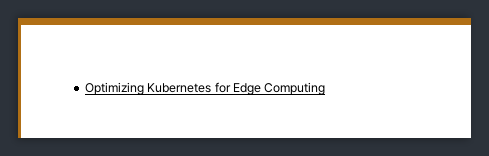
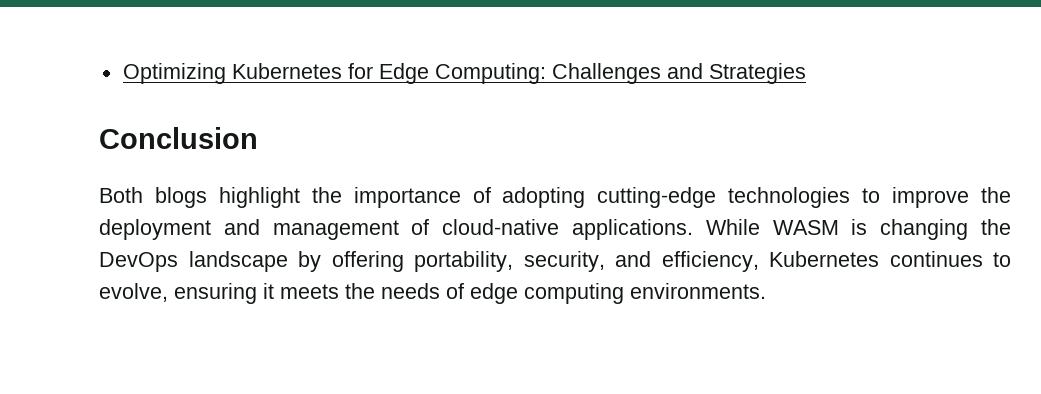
[264,82,326,95] Computing -> [434,63,806,84] [99,127,258,149] [99,187,1011,208] [99,219,1011,240] [99,251,1011,272] [99,283,766,304] Computing: Challenges and Strategies // Conclusion // Both blogs highlight the importance of adopting cutting-edge technologies to improve the deployment and management of cloud-native applications. While WASM is changing the DevOps landscape by offering portability, security, and efficiency, Kubernetes continues to evolve, ensuring it meets the needs of edge computing environments.

